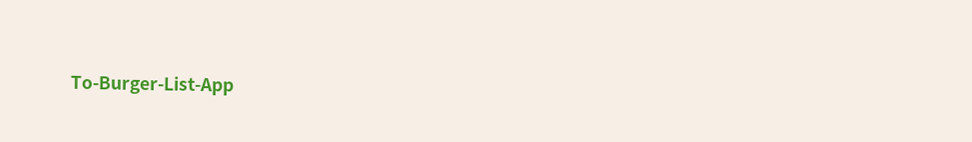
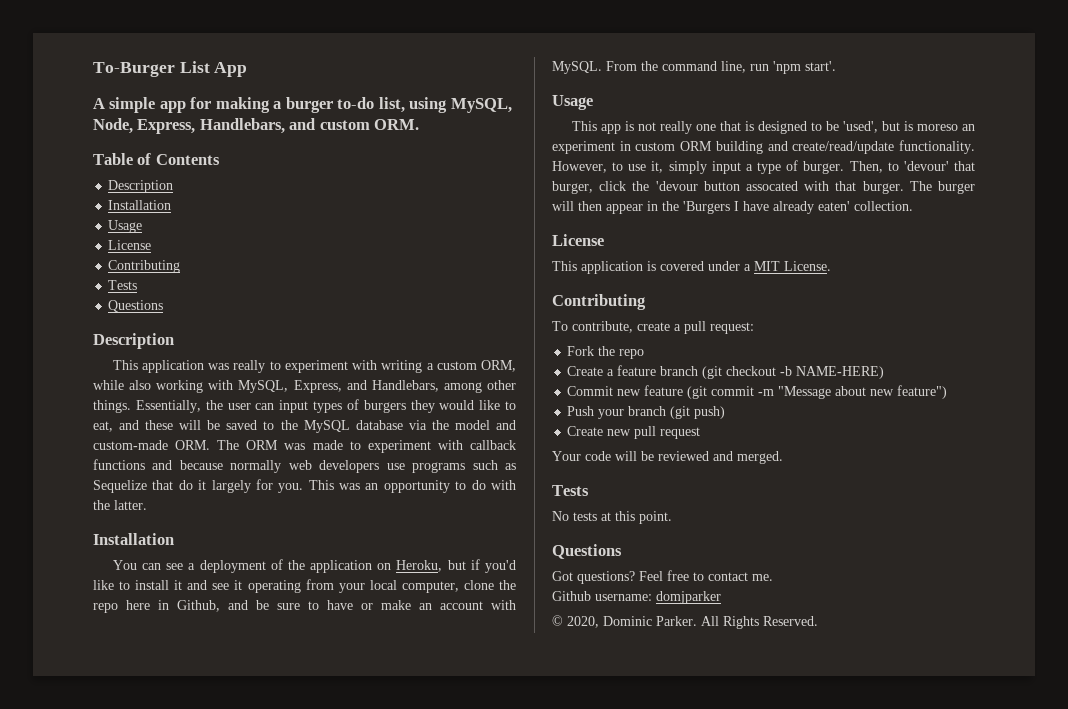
[70,74,234,96] To-Burger-List-App -> [93,61,248,77] [93,97,512,113] [93,118,420,134] [93,153,220,165] [108,180,174,193] [108,200,172,210] [108,220,143,233] [108,240,152,250] [108,260,181,273] [108,280,138,290] [108,300,164,312] [93,333,174,349] [112,360,516,373] [93,380,516,393] [93,399,516,413] [93,420,516,433] [93,440,516,453] [93,459,517,473] [93,479,516,493] [93,500,147,510] [93,533,174,545] [112,559,516,573] [93,579,516,593] [93,600,516,613] [552,61,836,74] [552,95,593,110] [571,121,975,134] [552,140,975,154] [552,160,975,174] [552,181,975,194] [552,201,913,214] [552,234,604,246] [552,261,831,274] [552,294,646,310] [552,321,754,334] [567,346,645,359] [567,365,885,379] [567,385,948,399] [567,406,726,419] [567,426,701,439] [552,451,783,464] [552,485,589,496] [552,511,672,524] [552,544,622,559] [552,570,773,584] [552,591,721,604] [552,615,818,629] To-Burger List App // A simple app for making a burger to-do list, using MySQL, Node, Express, Handlebars, and custom ORM. // Table of Contents // Description // Installation // Usage // License // Contributing // Tests // Questions // Description // This application was really to experiment with writing a custom ORM, while also working with MySQL, Express, and Handlebars, among other things. Essentially, the user can input types of burgers they would like to eat, and these will be saved to the MySQL database via the model and custom-made ORM. The ORM was made to experiment with callback functions and because normally web developers use programs such as Sequelize that do it largely for you. This was an opportunity to do with the latter. // Installation // You can see a deployment of the application on Heroku, but if you'd like to install it and see it operating from your local computer, clone the repo here in Github, and be sure to have or make an account with MySQL. From the command line, run 'npm start'. // Usage // This app is not really one that is designed to be 'used', but is moreso an experiment in custom ORM building and create/read/update functionality. However, to use it, simply input a type of burger. Then, to 'devour' that burger, click the 'devour button assocated with that burger. The burger will then appear in the 'Burgers I have already eaten' collection. // License // This application is covered under a MIT License. // Contributing // To contribute, create a pull request: // Fork the repo // Create a feature branch (git checkout -b NAME-HERE) // Commit new feature (git commit -m "Message about new feature") // Push your branch (git push) // Create new pull request // Your code will be reviewed and merged. // Tests // No tests at this point. // Questions // Got questions? Feel free to contact me. // Github username: domjparker // © 2020, Dominic Parker. All Rights Reserved.

